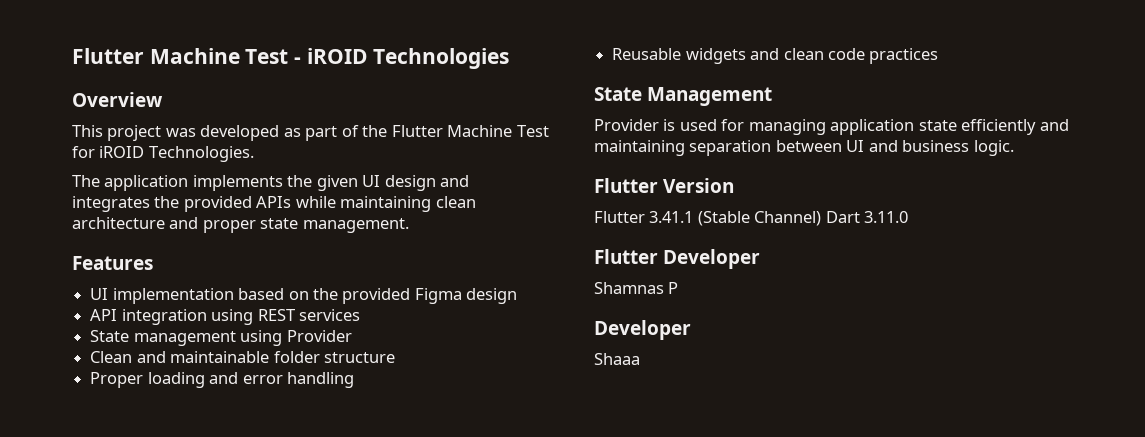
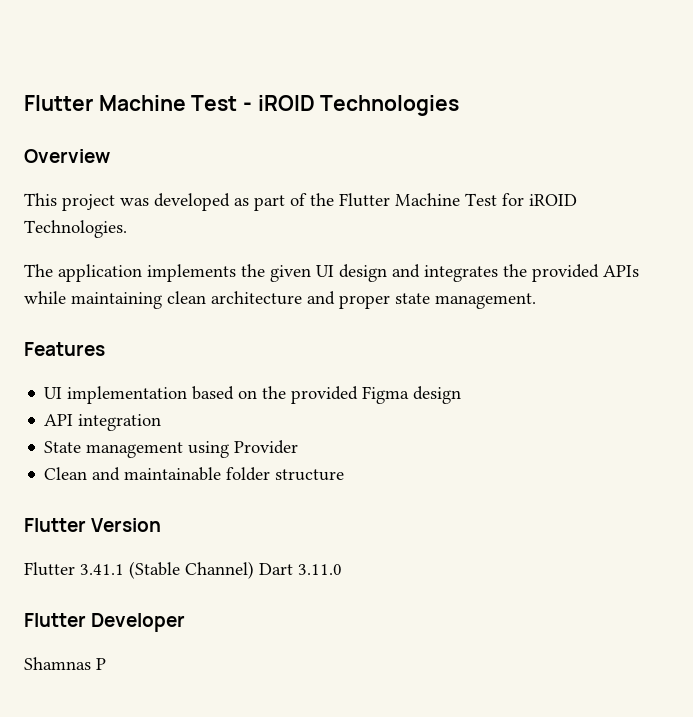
[211,309,360,325] using REST services -> (162, 422) none
[90,372,354,388] [612,48,939,64] [594,87,773,106] [594,119,1069,135] [594,140,1014,156] // Proper loading and error handling // Reusable widgets and clean code practices // State Management // Provider is used for managing application state efficiently and maintaining separation between UI and business logic. -> (345, 475) none
[594,320,691,340] [594,353,640,365] // Developer // Shaaa -> (106, 664) none

